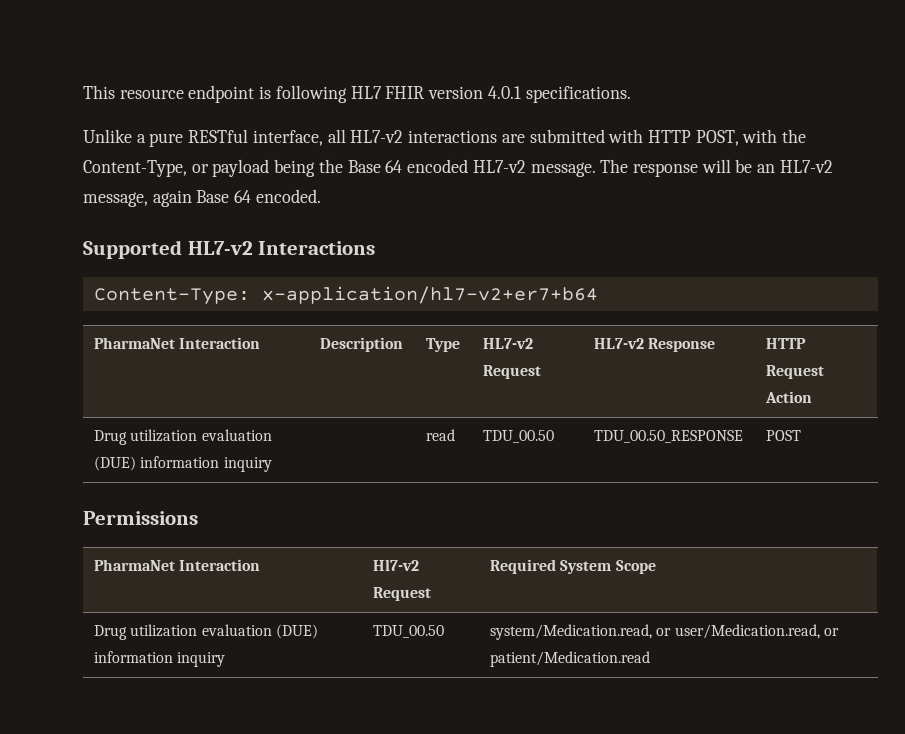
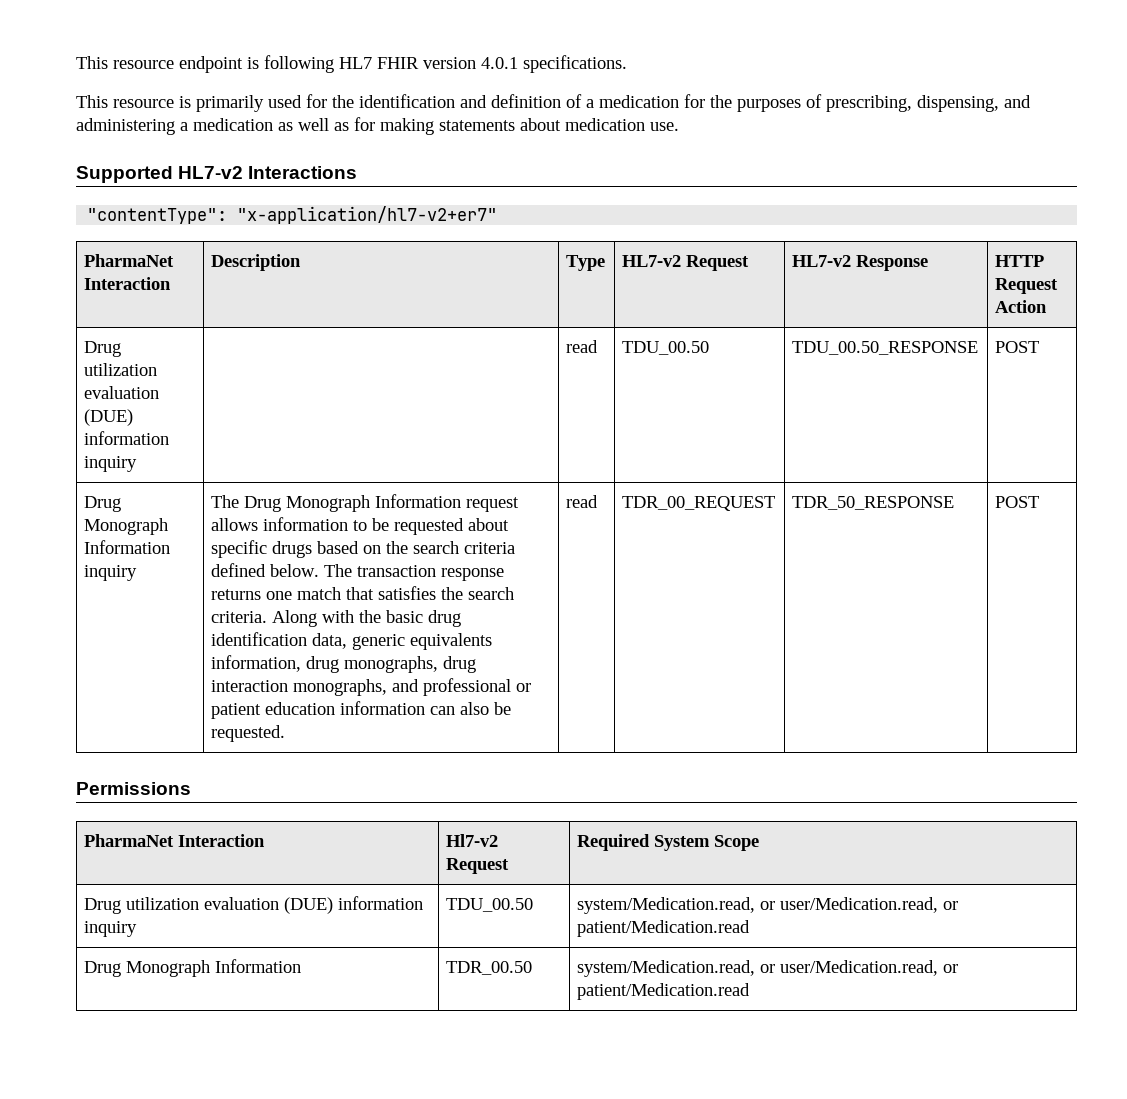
[83,129,807,147] [83,159,833,177] [83,189,321,207] Unlike a pure RESTful interface, all HL7-v2 interactions are submitted with HTTP POST, with the Content-Type, or payload being the Base 64 encoded HL7-v2 message. The response will be an HL7-v2 message, again Base 64 encoded. -> [76,94,1031,112] [76,117,679,135] This resource is primarily used for the identification and definition of a medication for the purposes of prescribing, dispensing, and administering a medication as well as for making statements about medication use.
[93,286,598,305] Content-Type: x-application/hl7-v2+er7+b64 -> [87,206,498,224] "contentType": "x-application/hl7-v2+er7"
(802, 435) none -> [83,496,121,512] [83,518,168,535] [83,540,170,554] [83,565,137,581] [210,494,519,512] [210,517,509,535] [210,540,515,558] [210,563,504,581] [210,586,514,600] [210,610,461,627] [210,632,492,650] [210,655,476,673] [210,678,531,696] [210,701,511,719] [210,725,285,742] [565,495,598,508] [621,496,775,511] [791,496,954,510] [994,496,1039,508] // Drug Monograph Information inquiry | The Drug Monograph Information request allows information to be requested about specific drugs based on the search criteria defined below. The transaction response returns one match that satisfies the search criteria. Along with the basic drug identification data, generic equivalents information, drug monographs, drug interaction monographs, and professional or patient education information can also be requested. | read | TDR_00_REQUEST | TDR_50_RESPONSE | POST
(651, 659) none -> [83,959,301,977] [445,961,532,975] [576,960,958,977] [576,983,750,1000] // Drug Monograph Information | TDR_00.50 | system/Medication.read, or user/Medication.read, or patient/Medication.read

